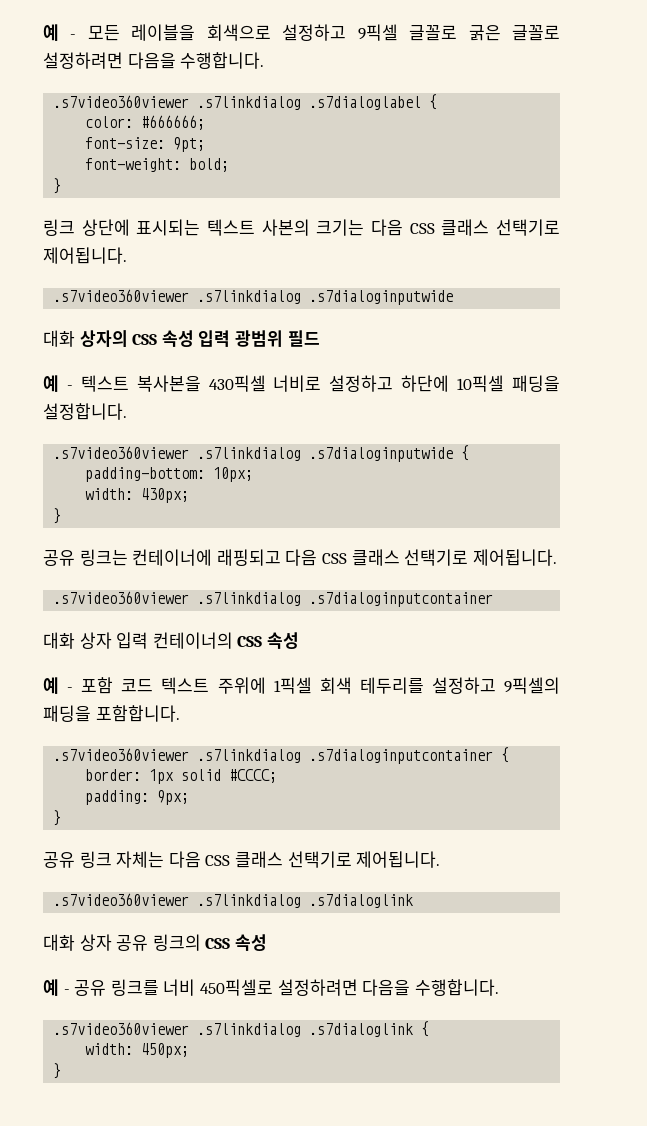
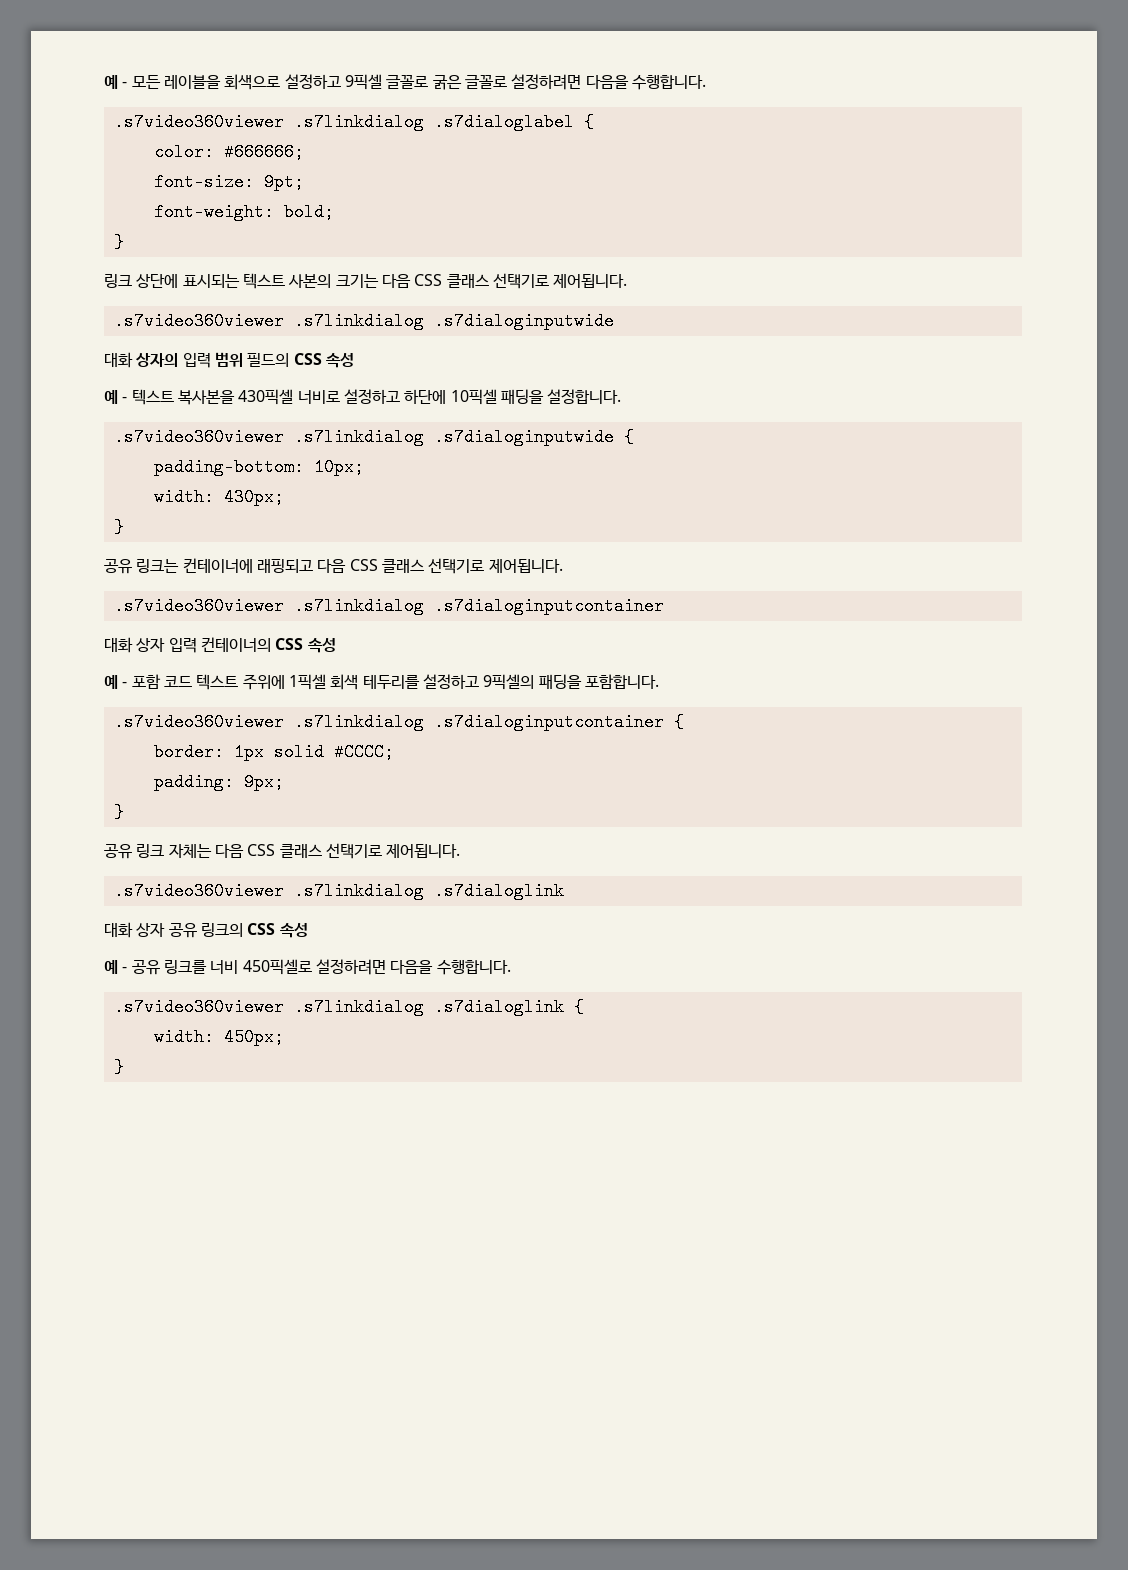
[132,330,320,347] CSS 속성 입력 광범위 필드 -> [182,352,354,368] 입력 범위 필드의 CSS 속성

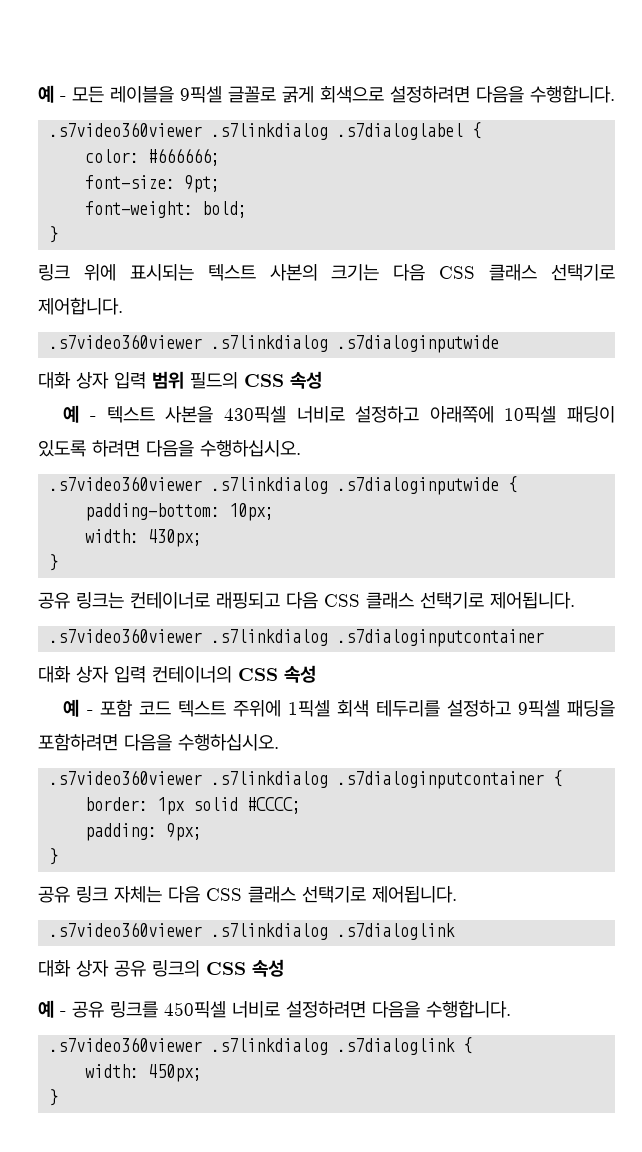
[224,74,507,90] 회색으로 설정하고 9픽셀 글꼴로 굵은 글꼴로 -> [180,86,384,103] 9픽셀 글꼴로 굵게 회색으로
[136,274,179,288] 상단에 -> [83,264,116,281] 위에
[553,274,628,288] 제어됩니다. -> [38,297,123,315] 제어합니다.
[135,353,179,367] 상자의 -> [76,372,109,389] 상자
[177,390,235,405] 복사본을 -> [165,406,214,423] 사본을
[404,389,622,405] 하단에 10픽셀 패딩을 설정합니다. -> [429,406,615,423] [38,440,301,457] 아래쪽에 10픽셀 패딩이 있도록 하려면 다음을 수행하십시오.
[182,558,253,573] 컨테이너에 -> [130,592,210,609] 컨테이너로
[483,674,659,690] 9픽셀의 패딩을 포함합니다. -> [517,700,615,717] [38,733,279,751] 9픽셀 패딩을 포함하려면 다음을 수행하십시오.
[210,959,312,975] 너비 450픽셀로 -> [164,1001,280,1018] 450픽셀 너비로

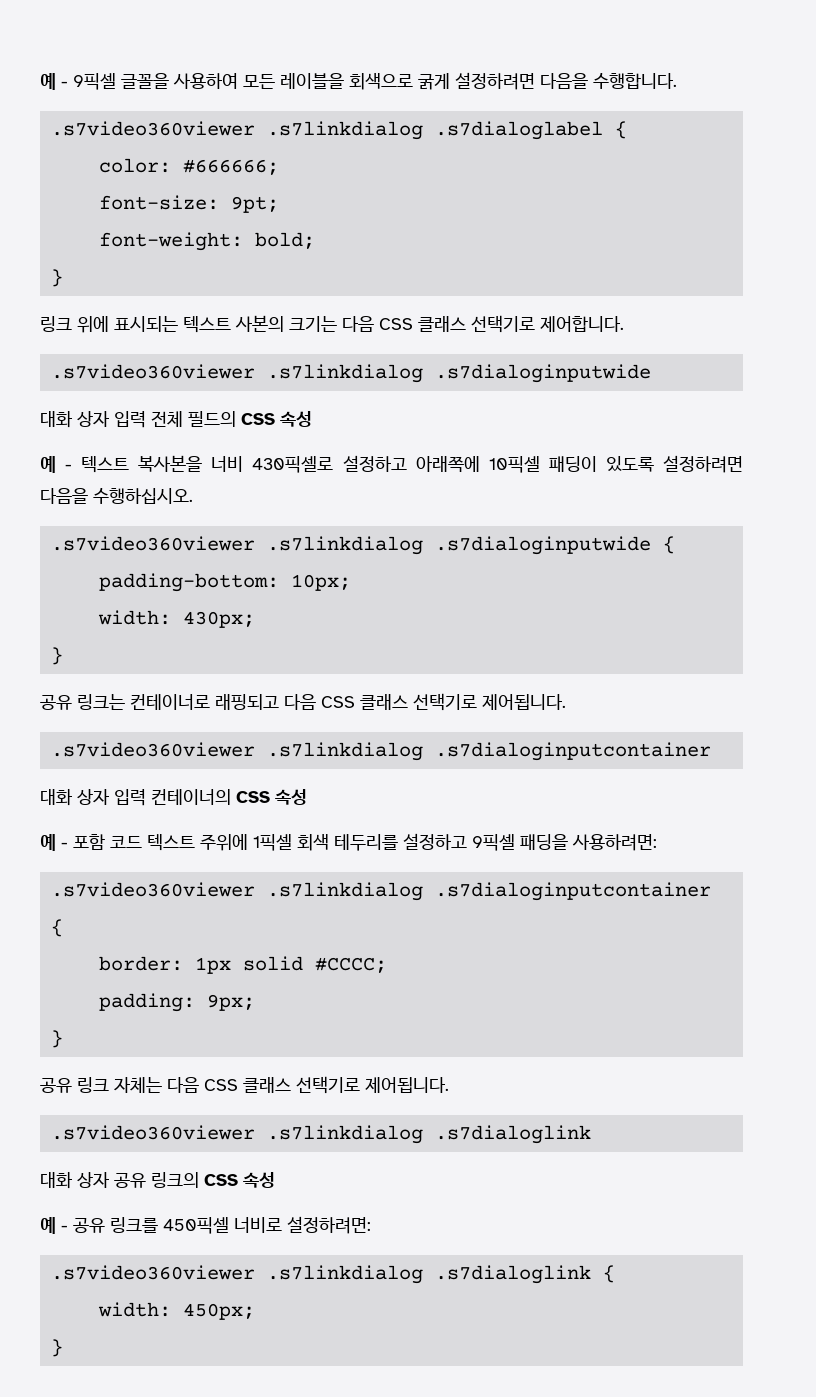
[38,85,384,103] 예 - 모든 레이블을 9픽셀 글꼴로 굵게 회색으로 -> [40,73,450,90] 예 - 9픽셀 글꼴을 사용하여 모든 레이블을 회색으로 굵게
[152,371,184,389] 범위 -> [151,411,183,427] 전체
[165,406,345,423] 사본을 430픽셀 너비로 -> [138,455,334,473] 복사본을 너비 430픽셀로
[92,440,140,457] 하려면 -> [663,455,743,473] 설정하려면
[38,733,279,751] 포함하려면 다음을 수행하십시오. -> [572,834,657,851] 사용하려면:
[286,1000,511,1018] 설정하려면 다음을 수행합니다. -> [287,1216,371,1234] 설정하려면:

